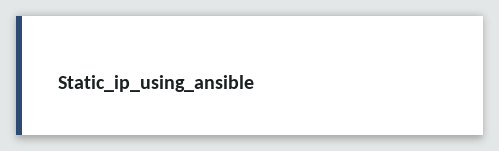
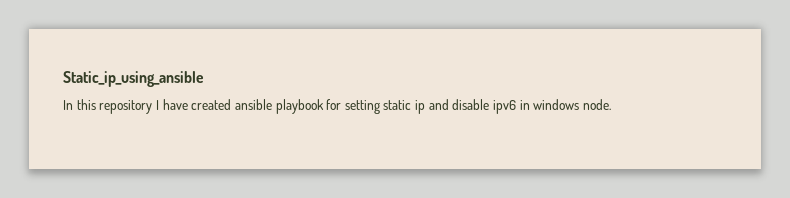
(254, 83) none -> [63,99,611,114] // In this repository I have created ansible playbook for setting static ip and disable ipv6 in windows node.

